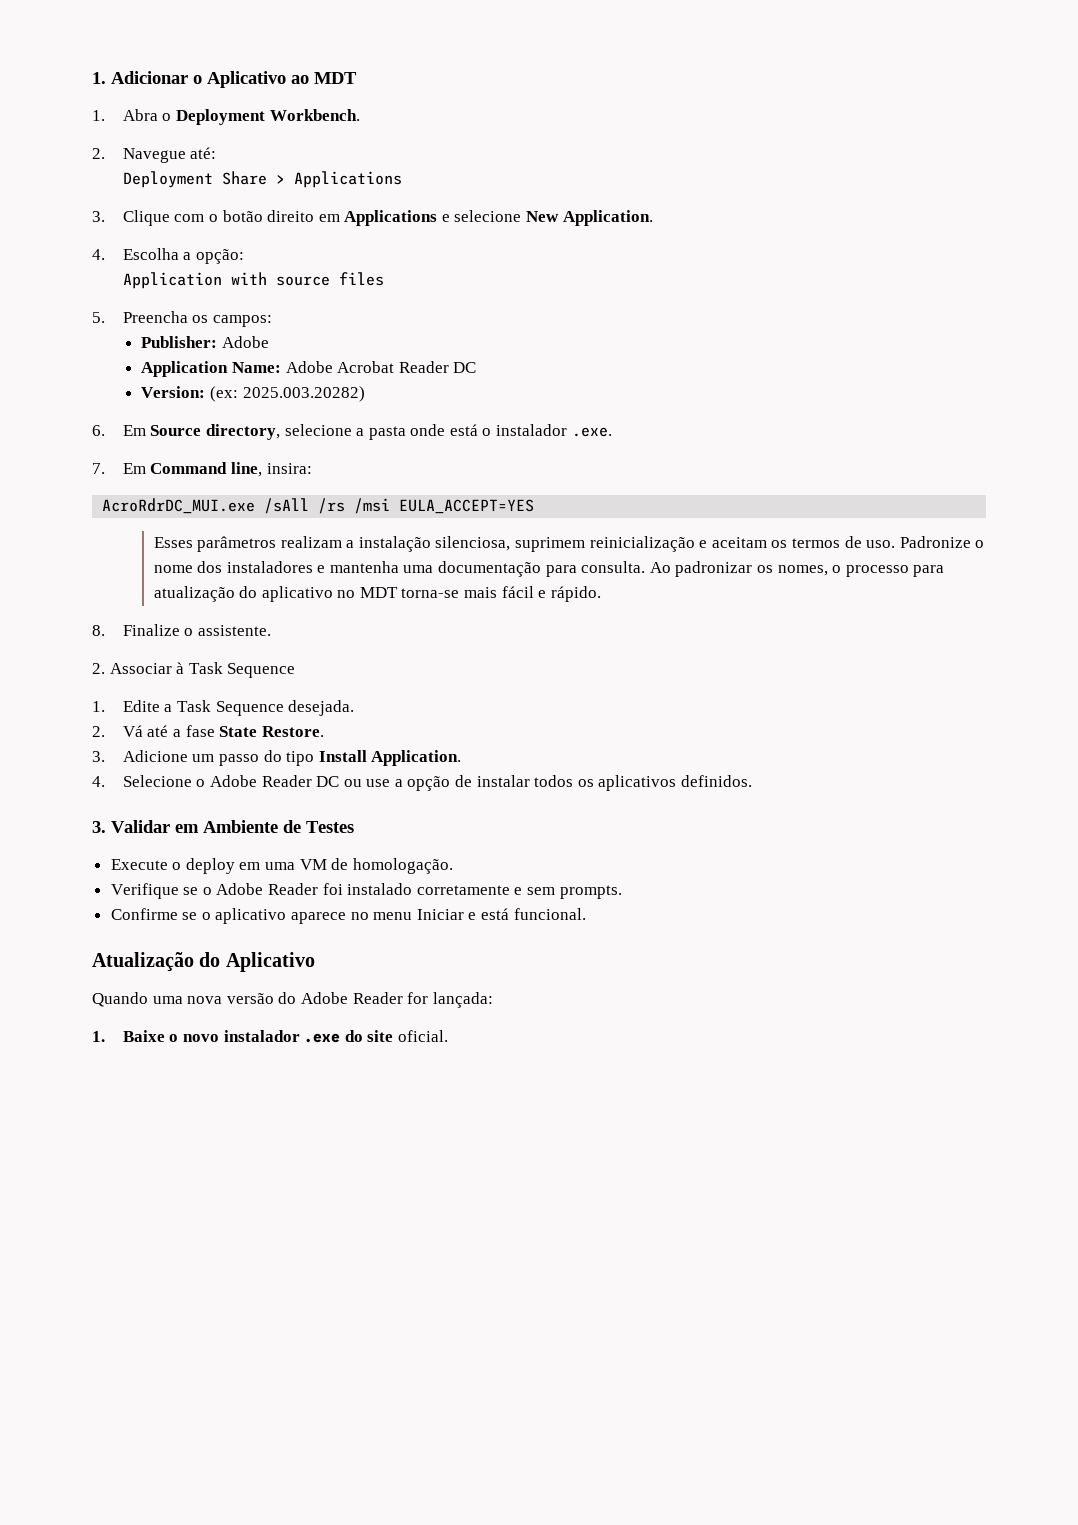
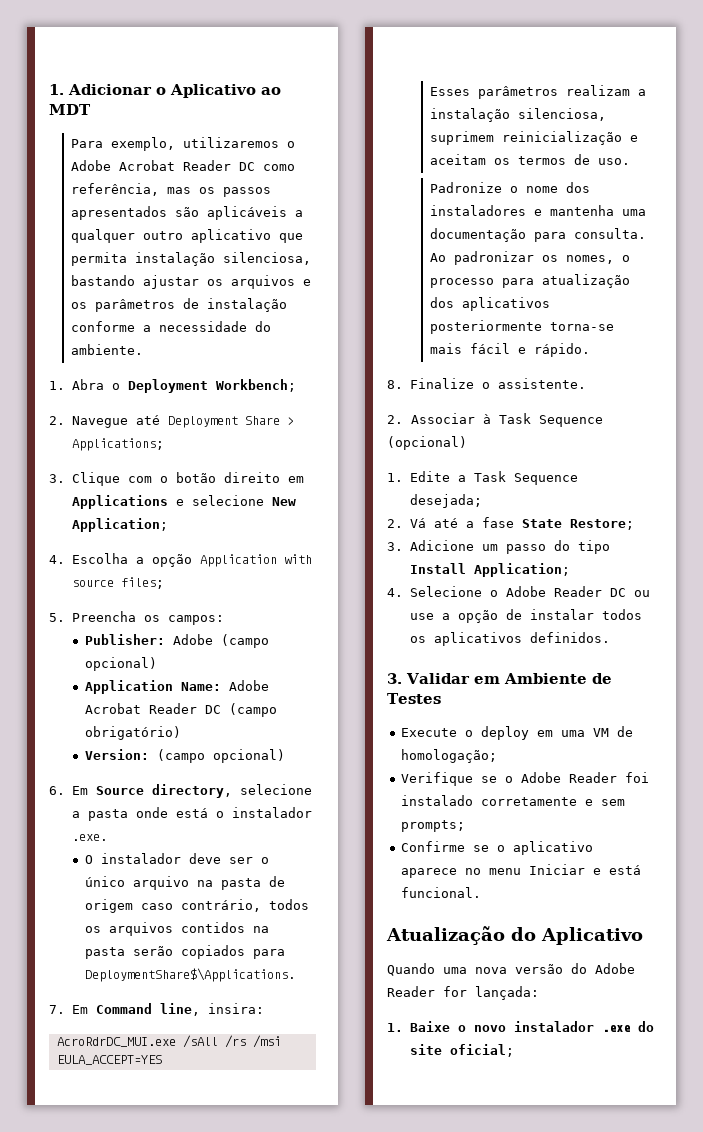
(357, 78) none -> [70,137,295,151] [70,160,295,171] [70,183,271,197] [70,206,303,220] [70,229,303,243] [70,252,311,266] [70,275,311,289] [70,298,287,312] [70,321,271,332] [70,344,143,355] // Para exemplo, utilizaremos o Adobe Acrobat Reader DC como referência, mas os passos apresentados são aplicáveis a qualquer outro aplicativo que permita instalação silenciosa, bastando ajustar os arquivos e os parâmetros de instalação conforme a necessidade do ambiente.
[269,109,360,121] Workbench. -> [215,379,296,392] Workbench;
[190,147,217,159] até: // -> [135,415,160,425] até
[293,171,402,188] Applications -> [71,438,164,451] Applications;
[562,210,653,226] Application. -> [71,518,168,532] Application;
[195,249,244,264] opção: // -> [151,554,192,567] opção
[338,272,384,286] files -> [120,577,164,589] files;
(270, 342) none -> [220,634,269,648] [84,657,157,671] (campo opcional)
(477, 367) none -> [228,703,277,717] [84,726,181,740] (campo obrigatório)
[210,386,365,402] (ex: 2025.003.20282) -> [156,749,285,763] (campo opcional)
(612, 432) none -> [84,853,269,864] [84,876,285,890] [84,899,309,913] [84,922,269,936] [84,945,285,959] [84,968,296,982] // O instalador deve ser o único arquivo na pasta de origem caso contrário, todos os arquivos contidos na pasta serão copiados para DeploymentShare$\Applications.
(896, 544) none -> (631, 161) //
[239,586,398,602] do aplicativo no MDT -> [430,297,551,311] [430,320,543,334] dos aplicativos posteriormente
(296, 670) none -> [387,436,467,450] (opcional)
[288,700,355,716] desejada. -> [409,494,482,508] desejada;
[261,726,324,737] Restore. -> [569,519,634,530] Restore;
[371,750,462,766] Application. -> [473,563,570,577] Application;
[352,858,453,874] homologação. -> [401,749,498,763] homologação;
[559,885,622,899] prompts. -> [401,820,466,832] prompts;
[397,1030,448,1042] oficial. -> [449,1044,514,1057] oficial;

